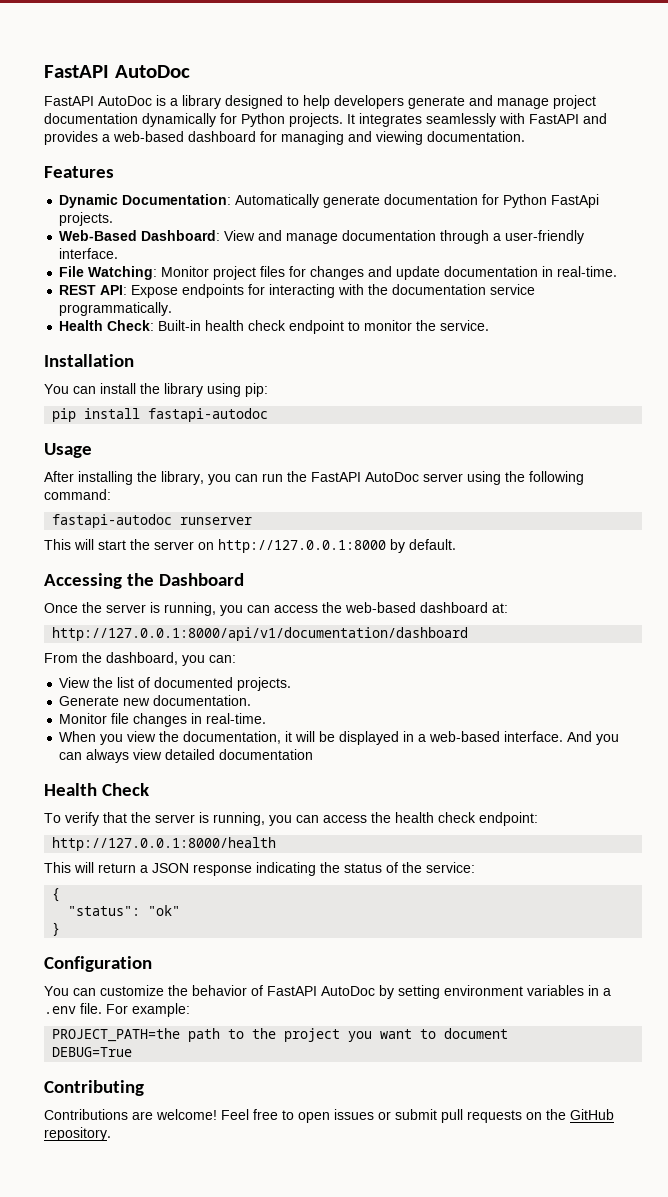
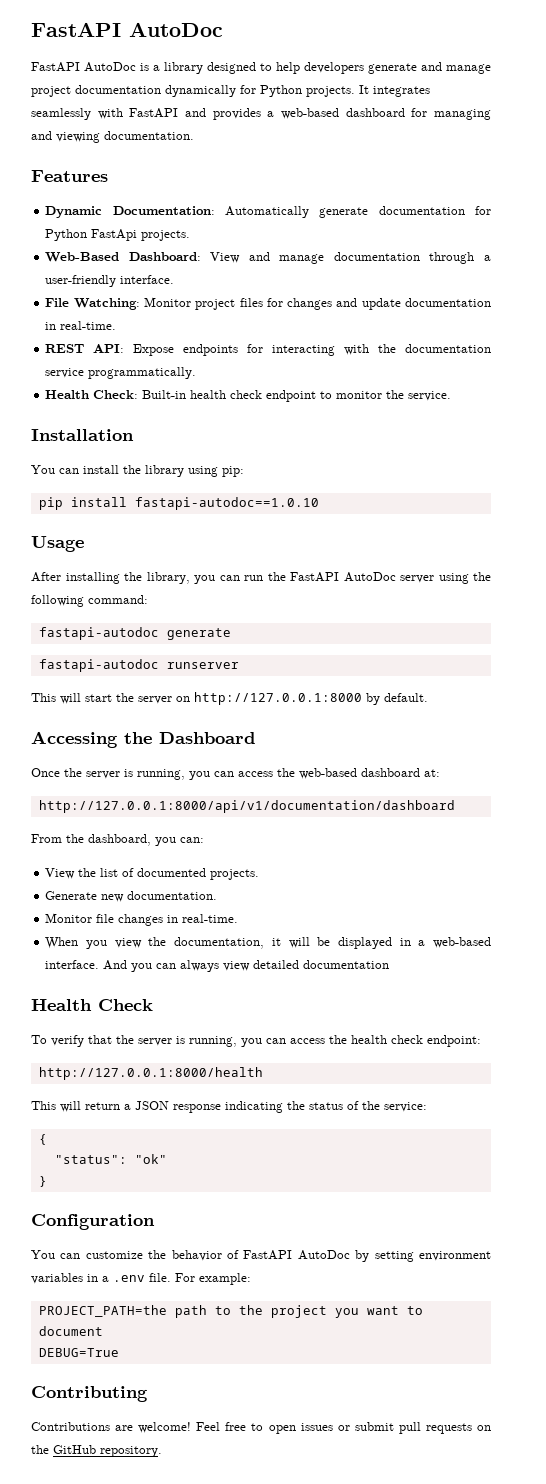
[148,408,269,422] fastapi-autodoc -> [134,497,319,510] fastapi-autodoc==1.0.10
(111, 494) none -> [38,627,231,640] // fastapi-autodoc generate

